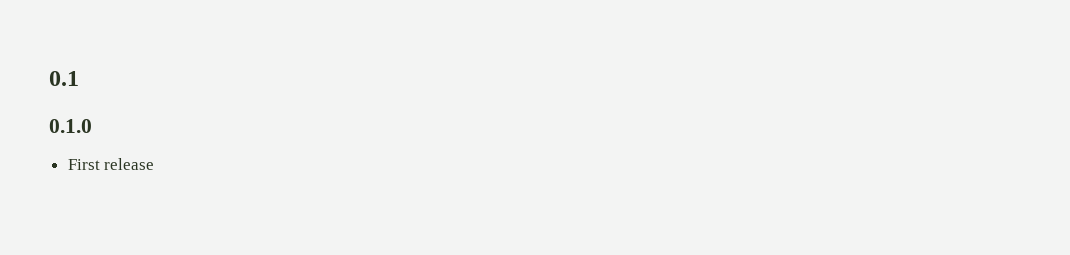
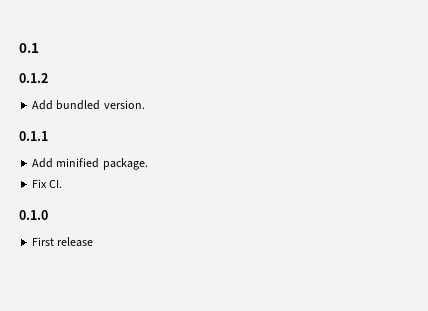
(79, 78) none -> [19,73,48,83] [32,100,145,110] [19,131,48,141] [32,158,148,170] [32,179,63,188] // 0.1.2 // Add bundled version. // 0.1.1 // Add minified package. // Fix CI.

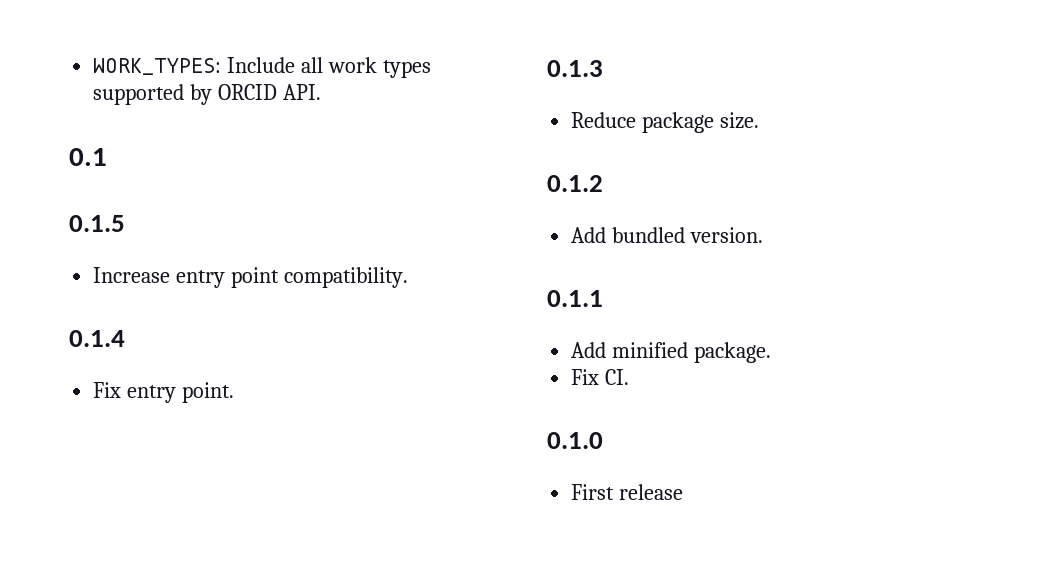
[19,43,39,53] 0.1 -> [93,57,431,78] [93,84,322,105] [69,148,107,166] [69,215,125,232] [93,267,409,288] [69,330,125,347] [93,382,235,403] [547,60,603,77] [571,112,760,133] WORK_TYPES: Include all work types supported by ORCID API. // 0.1 // 0.1.5 // Increase entry point compatibility. // 0.1.4 // Fix entry point. // 0.1.3 // Reduce package size.

